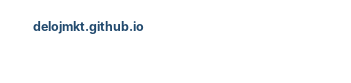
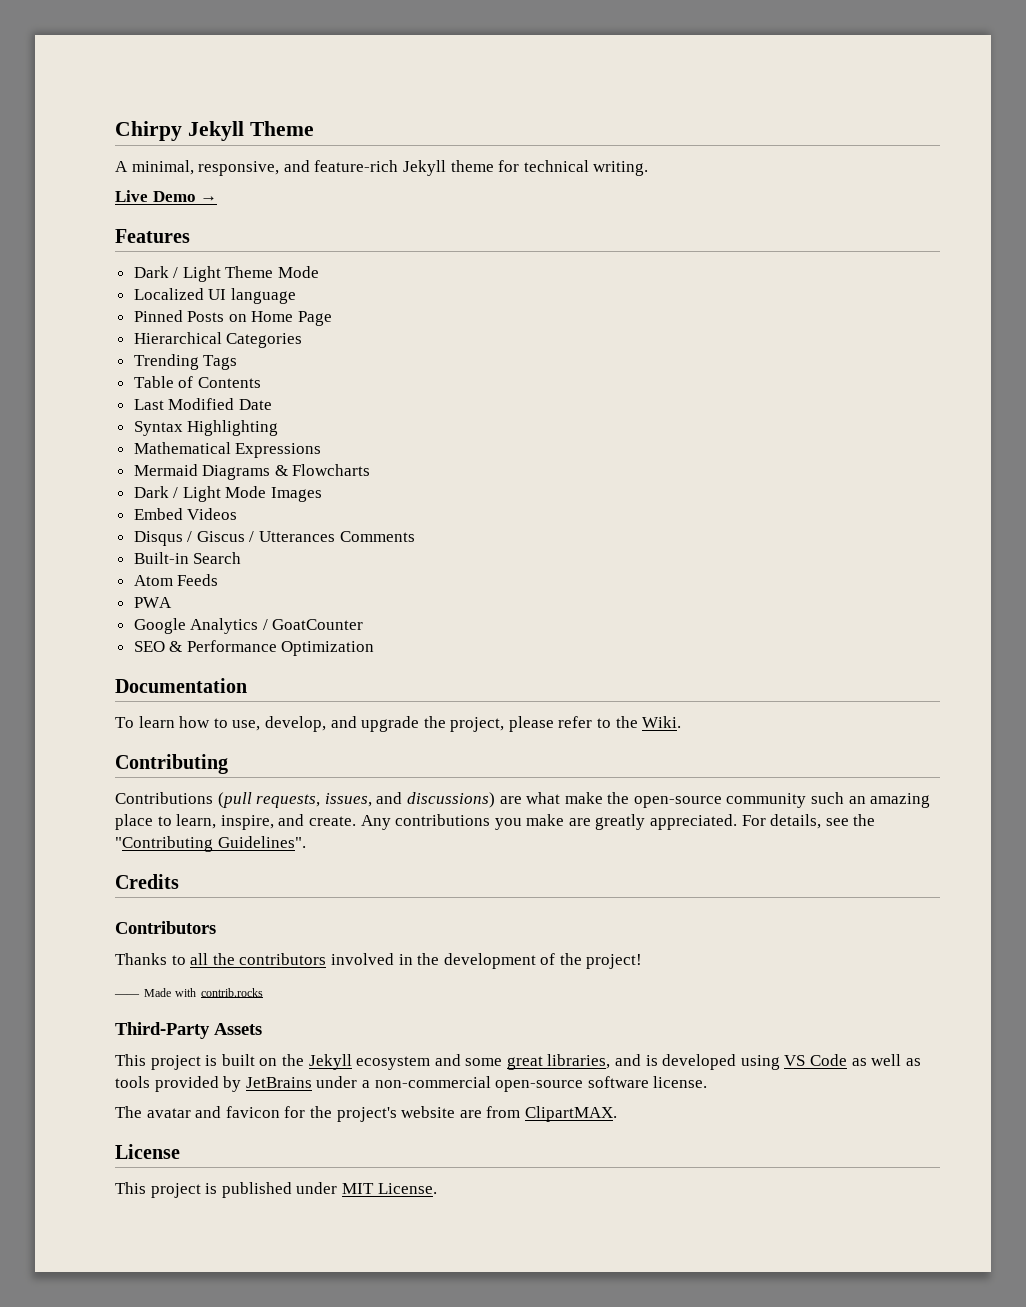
[33,21,144,34] delojmkt.github.io -> [115,121,314,141] [115,160,649,176] [115,190,218,202] [115,229,190,243] [133,266,320,282] [133,288,296,304] [133,310,333,326] [133,332,303,348] [133,354,238,370] [133,376,261,388] [133,398,272,410] [133,420,279,436] [133,442,322,458] [133,464,371,480] [133,486,323,502] [133,508,238,520] [133,531,415,546] [133,552,242,564] [133,574,219,586] [133,597,172,608] [133,618,364,634] [133,640,375,656] [115,678,247,693] [115,716,682,732] [115,754,228,774] [115,792,931,808] [115,814,876,830] [115,836,306,852] [115,874,179,889] [115,921,216,934] [115,953,643,969] [114,988,263,997] [115,1022,262,1039] [115,1054,921,1070] [115,1076,708,1092] [115,1106,617,1122] [115,1144,180,1159] [115,1182,437,1198] Chirpy Jekyll Theme // A minimal, responsive, and feature-rich Jekyll theme for technical writing. // Live Demo → // Features // Dark / Light Theme Mode // Localized UI language // Pinned Posts on Home Page // Hierarchical Categories // Trending Tags // Table of Contents // Last Modified Date // Syntax Highlighting // Mathematical Expressions // Mermaid Diagrams & Flowcharts // Dark / Light Mode Images // Embed Videos // Disqus / Giscus / Utterances Comments // Built-in Search // Atom Feeds // PWA // Google Analytics / GoatCounter // SEO & Performance Optimization // Documentation // To learn how to use, develop, and upgrade the project, please refer to the Wiki. // Contributing // Contributions (pull requests, issues, and discussions) are what make the open-source community such an amazing place to learn, inspire, and create. Any contributions you make are greatly appreciated. For details, see the "Contributing Guidelines". // Credits // Contributors // Thanks to all the contributors involved in the development of the project! // —— Made with contrib.rocks // Third-Party Assets // This project is built on the Jekyll ecosystem and some great libraries, and is developed using VS Code as well as tools provided by JetBrains under a non-commercial open-source software license. // The avatar and favicon for the project's website are from ClipartMAX. // License // This project is published under MIT License.

